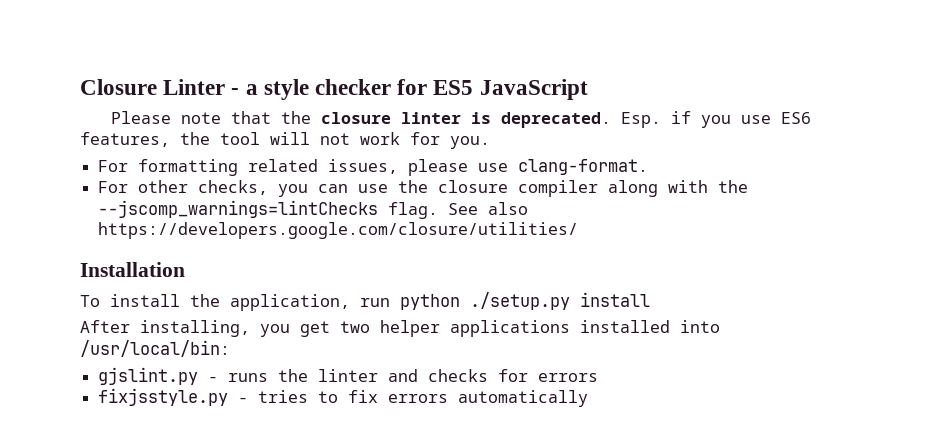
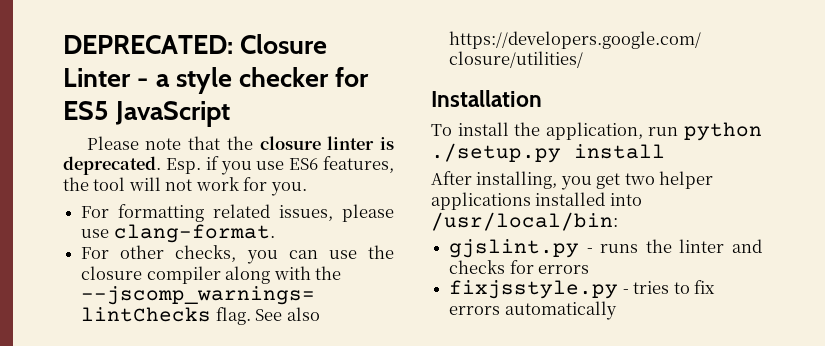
(80, 87) none -> [63,35,233,54] DEPRECATED:

